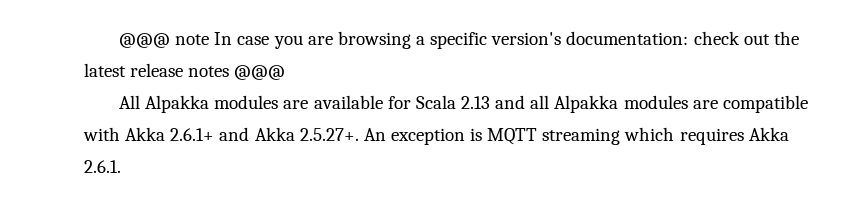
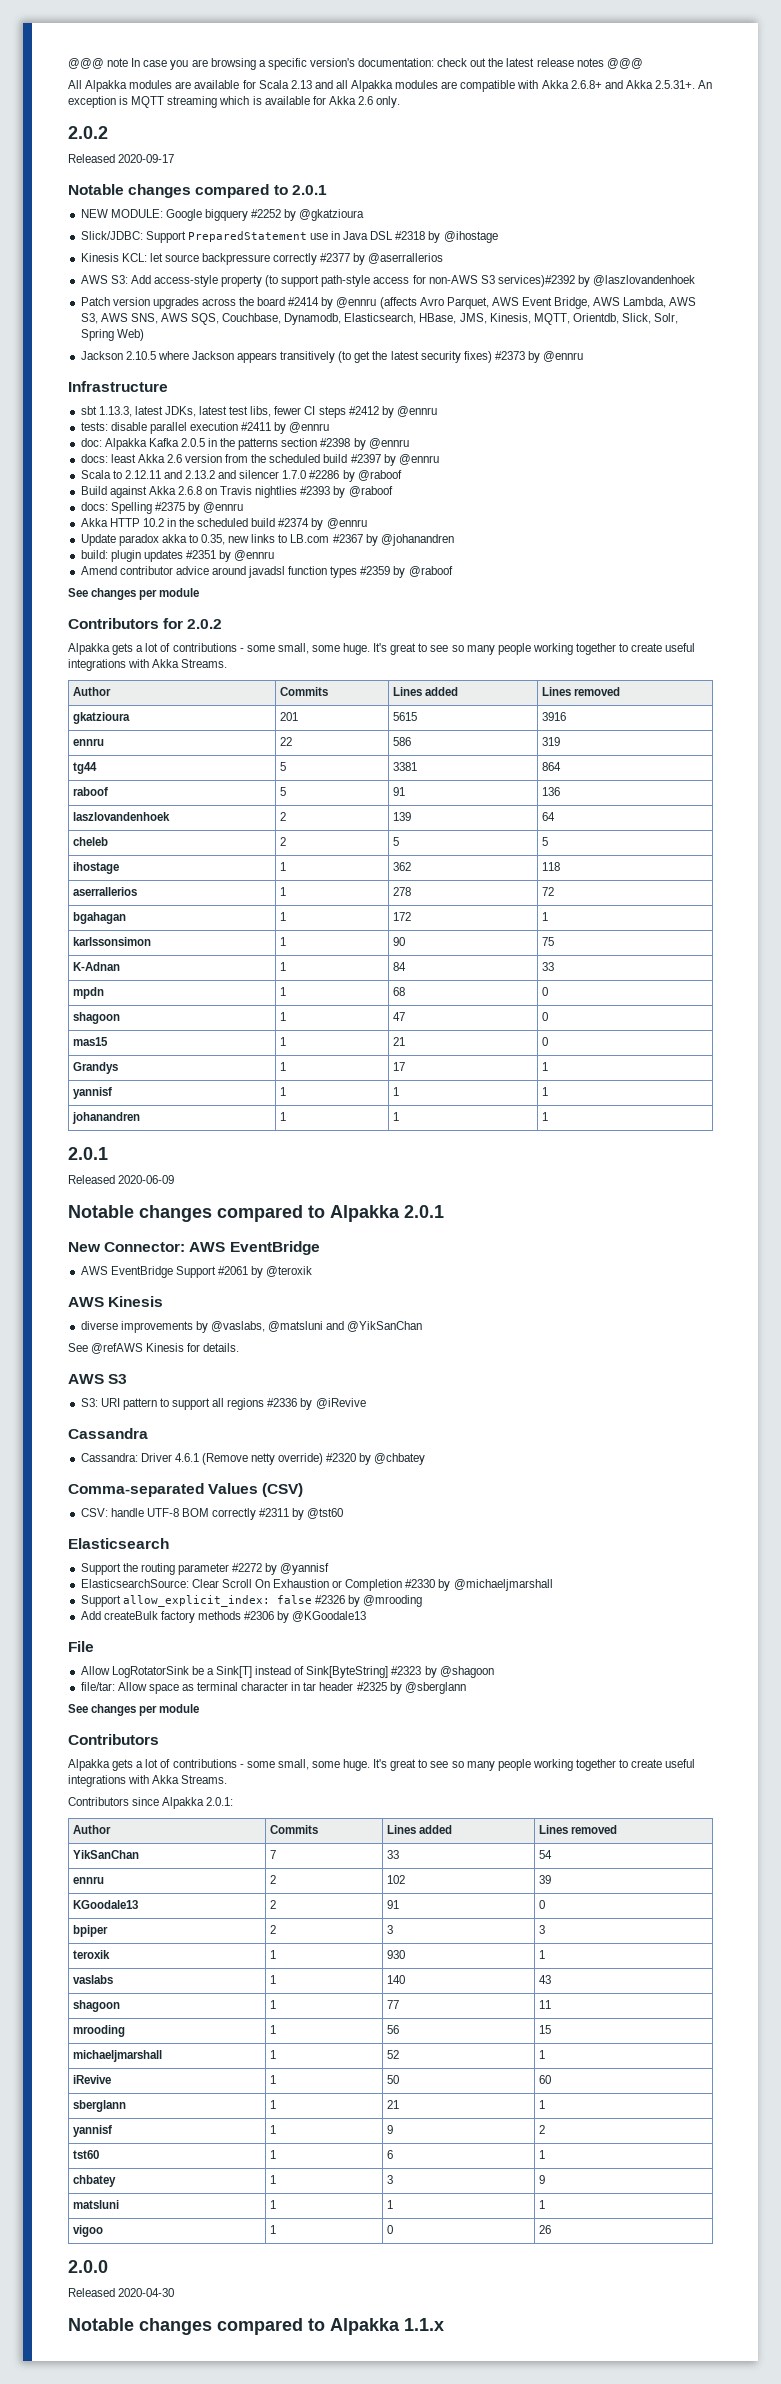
[170,128,215,141] 2.6.1+ -> [570,80,602,89] 2.6.8+
[299,128,359,141] 2.5.27+. -> [654,80,695,89] 2.5.31+.
[679,127,789,145] [84,160,121,173] requires Akka 2.6.1. -> [252,96,401,108] [68,126,108,139] [68,154,175,163] [68,184,327,198] [80,209,365,221] [80,231,498,243] [80,253,444,265] [80,275,696,287] [80,297,697,309] [80,313,679,325] [80,329,144,341] [80,351,584,363] [68,381,168,392] [80,406,437,418] [80,422,330,434] [80,438,409,450] [80,454,439,466] [80,470,402,482] [80,486,393,498] [80,502,244,514] [80,518,367,530] [80,534,454,546] [80,550,275,562] [80,566,453,578] [68,588,200,600] [68,618,223,629] [68,643,696,655] [68,659,228,671] [72,687,111,696] [279,687,328,696] [392,687,458,696] [541,687,620,696] [72,712,130,724] [279,712,298,721] [392,712,417,721] [541,712,566,721] [72,738,104,746] [279,737,292,746] [392,737,411,746] [541,737,560,746] [72,762,97,774] [279,762,286,771] [392,762,417,771] [541,762,561,771] [72,787,108,796] [279,787,286,796] [392,787,405,796] [541,787,560,796] [72,812,170,821] [279,812,286,821] [392,812,411,821] [541,812,555,821] [72,837,108,846] [279,837,286,846] [392,837,399,846] [541,837,548,846] [72,862,119,874] [279,862,286,871] [392,862,411,871] [541,862,560,871] [72,887,137,896] [279,887,286,896] [392,887,411,896] [541,887,554,896] [72,912,126,924] [279,912,286,921] [392,912,411,921] [541,912,548,921] [72,937,151,946] [279,937,286,946] [392,937,405,946] [541,937,554,946] [72,962,120,971] [279,962,286,971] [392,962,406,971] [541,962,554,971] [72,987,104,999] [279,987,286,996] [392,987,405,996] [541,987,548,996] [72,1012,120,1024] [279,1012,286,1021] [392,1012,405,1021] [541,1012,548,1021] [72,1037,108,1046] [279,1037,286,1046] [392,1037,405,1046] [541,1037,548,1046] [72,1062,118,1074] [279,1062,286,1071] [392,1062,405,1071] [541,1062,548,1071] [72,1087,112,1099] [279,1087,286,1096] [392,1087,399,1096] [541,1087,548,1096] [71,1112,140,1124] [279,1112,286,1121] [392,1112,399,1121] [541,1112,548,1121] [68,1147,108,1160] [68,1175,175,1184] [68,1205,444,1222] [68,1241,320,1255] [80,1266,313,1278] [68,1296,164,1307] [80,1321,423,1333] [68,1343,240,1354] [68,1374,128,1384] [80,1398,366,1410] [68,1428,148,1439] [80,1453,426,1465] [68,1483,304,1497] [80,1508,344,1520] [68,1538,169,1549] [80,1563,330,1575] [80,1579,553,1591] [80,1595,423,1607] [80,1611,367,1623] [68,1641,94,1652] [80,1666,494,1678] [80,1682,466,1694] [68,1704,200,1716] [68,1734,159,1745] [68,1759,696,1771] [68,1775,228,1787] [68,1797,234,1809] [72,1825,111,1834] [269,1825,318,1834] [386,1825,452,1834] [538,1825,617,1834] [72,1850,139,1859] [269,1850,276,1859] [386,1850,399,1859] [538,1850,552,1859] [72,1876,104,1884] [269,1875,276,1884] [386,1875,405,1884] [538,1875,551,1884] [72,1900,138,1909] [269,1900,276,1909] [386,1900,399,1909] [538,1900,545,1909] [72,1925,108,1937] [269,1925,276,1934] [386,1925,393,1934] [538,1925,545,1934] [72,1950,110,1959] [269,1950,276,1959] [386,1950,405,1959] [538,1950,545,1959] [72,1975,113,1984] [269,1975,276,1984] [386,1975,405,1984] [538,1975,551,1984] [72,2000,120,2012] [269,2000,276,2009] [386,2000,399,2009] [538,2000,551,2009] [72,2025,125,2037] [269,2025,276,2034] [386,2025,399,2034] [538,2025,551,2034] [72,2050,162,2062] [269,2050,276,2059] [386,2050,399,2059] [538,2050,545,2059] [72,2075,111,2084] [269,2075,276,2084] [386,2075,399,2084] [538,2075,551,2084] [72,2100,126,2112] [269,2100,276,2109] [386,2100,399,2109] [538,2100,545,2109] [72,2125,112,2137] [269,2125,276,2134] [386,2125,393,2134] [538,2125,545,2134] [72,2150,99,2159] [269,2150,276,2159] [386,2150,393,2159] [538,2150,545,2159] [72,2175,116,2187] [269,2175,276,2184] [386,2175,393,2184] [538,2175,545,2184] [72,2200,119,2209] [269,2200,276,2209] [386,2200,393,2209] [538,2200,545,2209] [72,2225,103,2237] [269,2225,276,2234] [386,2225,393,2234] [538,2225,551,2234] [68,2260,108,2273] [68,2288,175,2297] [68,2318,444,2335] is available for Akka 2.6 only. // 2.0.2 // Released 2020-09-17 // Notable changes compared to 2.0.1 // NEW MODULE: Google bigquery #2252 by @gkatzioura // Slick/JDBC: Support PreparedStatement use in Java DSL #2318 by @ihostage // Kinesis KCL: let source backpressure correctly #2377 by @aserrallerios // AWS S3: Add access-style property (to support path-style access for non-AWS S3 services)#2392 by @laszlovandenhoek // Patch version upgrades across the board #2414 by @ennru (affects Avro Parquet, AWS Event Bridge, AWS Lambda, AWS S3, AWS SNS, AWS SQS, Couchbase, Dynamodb, Elasticsearch, HBase, JMS, Kinesis, MQTT, Orientdb, Slick, Solr, Spring Web) // Jackson 2.10.5 where Jackson appears transitively (to get the latest security fixes) #2373 by @ennru // Infrastructure // sbt 1.13.3, latest JDKs, latest test libs, fewer CI steps #2412 by @ennru // tests: disable parallel execution #2411 by @ennru // doc: Alpakka Kafka 2.0.5 in the patterns section #2398 by @ennru // docs: least Akka 2.6 version from the scheduled build #2397 by @ennru // Scala to 2.12.11 and 2.13.2 and silencer 1.7.0 #2286 by @raboof // Build against Akka 2.6.8 on Travis nightlies #2393 by @raboof // docs: Spelling #2375 by @ennru // Akka HTTP 10.2 in the scheduled build #2374 by @ennru // Update paradox akka to 0.35, new links to LB.com #2367 by @johanandren // build: plugin updates #2351 by @ennru // Amend contributor advice around javadsl function types #2359 by @raboof // See changes per module // Contributors for 2.0.2 // Alpakka gets a lot of contributions - some small, some huge. It's great to see so many people working together to create useful integrations with Akka Streams. // Author | Commits | Lines added | Lines removed // gkatzioura | 201 | 5615 | 3916 // ennru | 22 | 586 | 319 // tg44 | 5 | 3381 | 864 // raboof | 5 | 91 | 136 // laszlovandenhoek | 2 | 139 | 64 // cheleb | 2 | 5 | 5 // ihostage | 1 | 362 | 118 // aserrallerios | 1 | 278 | 72 // bgahagan | 1 | 172 | 1 // karlssonsimon | 1 | 90 | 75 // K-Adnan | 1 | 84 | 33 // mpdn | 1 | 68 | 0 // shagoon | 1 | 47 | 0 // mas15 | 1 | 21 | 0 // Grandys | 1 | 17 | 1 // yannisf | 1 | 1 | 1 // johanandren | 1 | 1 | 1 // 2.0.1 // Released 2020-06-09 // Notable changes compared to Alpakka 2.0.1 // New Connector: AWS EventBridge // AWS EventBridge Support #2061 by @teroxik // AWS Kinesis // diverse improvements by @vaslabs, @matsluni and @YikSanChan // See @refAWS Kinesis for details. // AWS S3 // S3: URI pattern to support all regions #2336 by @iRevive // Cassandra // Cassandra: Driver 4.6.1 (Remove netty override) #2320 by @chbatey // Comma-separated Values (CSV) // CSV: handle UTF-8 BOM correctly #2311 by @tst60 // Elasticsearch // Support the routing parameter #2272 by @yannisf // ElasticsearchSource: Clear Scroll On Exhaustion or Completion #2330 by @michaeljmarshall // Support allow_explicit_index: false #2326 by @mrooding // Add createBulk factory methods #2306 by @KGoodale13 // File // Allow LogRotatorSink be a Sink[T] instead of Sink[ByteString] #2323 by @shagoon // file/tar: Allow space as terminal character in tar header #2325 by @sberglann // See changes per module // Contributors // Alpakka gets a lot of contributions - some small, some huge. It's great to see so many people working together to create useful integrations with Akka Streams. // Contributors since Alpakka 2.0.1: // Author | Commits | Lines added | Lines removed // YikSanChan | 7 | 33 | 54 // ennru | 2 | 102 | 39 // KGoodale13 | 2 | 91 | 0 // bpiper | 2 | 3 | 3 // teroxik | 1 | 930 | 1 // vaslabs | 1 | 140 | 43 // shagoon | 1 | 77 | 11 // mrooding | 1 | 56 | 15 // michaeljmarshall | 1 | 52 | 1 // iRevive | 1 | 50 | 60 // sberglann | 1 | 21 | 1 // yannisf | 1 | 9 | 2 // tst60 | 1 | 6 | 1 // chbatey | 1 | 3 | 9 // matsluni | 1 | 1 | 1 // vigoo | 1 | 0 | 26 // 2.0.0 // Released 2020-04-30 // Notable changes compared to Alpakka 1.1.x

